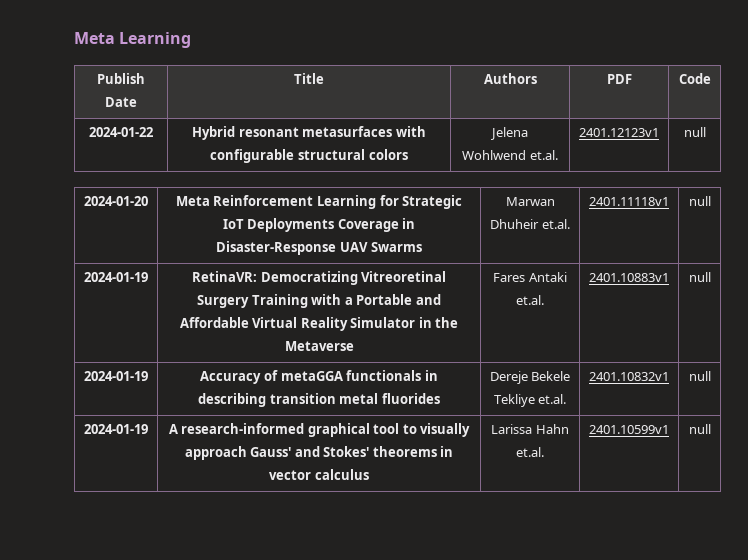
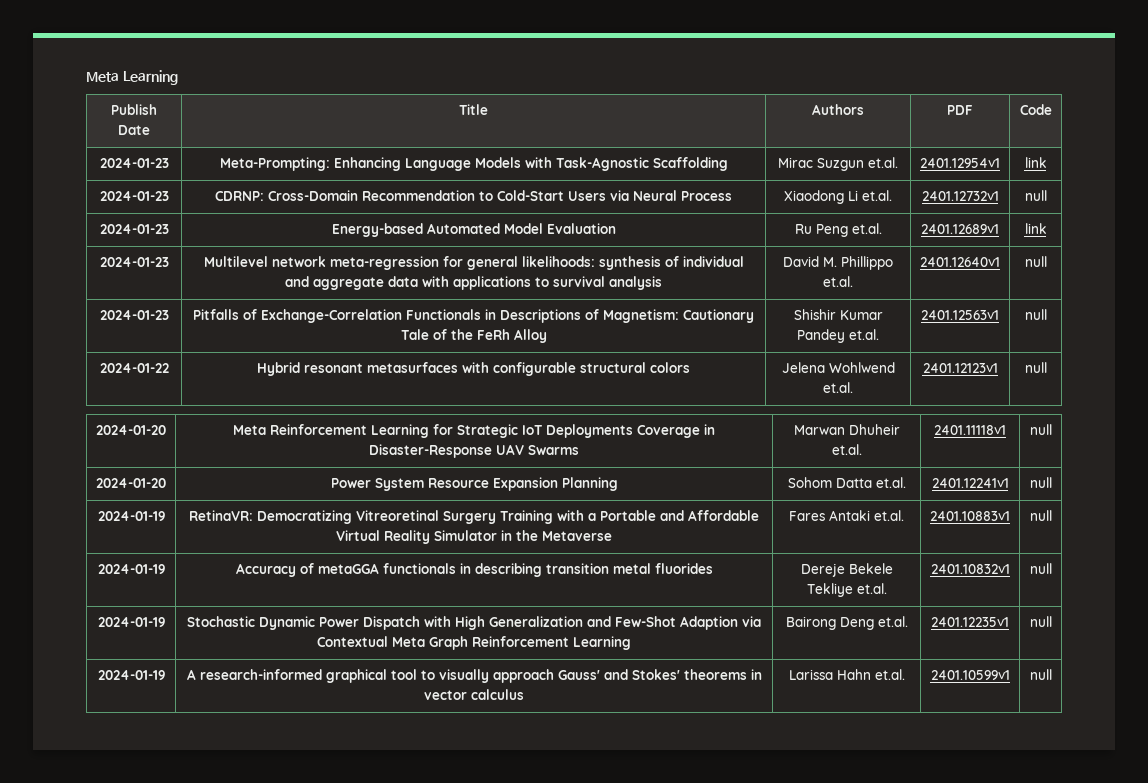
(711, 78) none -> [99,158,169,168] [219,157,728,171] [778,157,898,171] [920,158,1000,168] [1024,157,1047,168] [99,191,169,201] [215,190,732,201] [784,190,892,204] [921,191,999,201] [1024,190,1047,201] [99,224,169,234] [331,223,616,237] [794,223,882,237] [921,224,999,234] [1024,223,1047,234] [99,257,169,267] [203,256,744,270] [285,276,662,290] [783,256,893,270] [823,276,853,287] [920,257,1000,267] [1024,256,1047,267] [99,310,169,320] [193,309,754,323] [400,329,547,343] [793,309,883,320] [797,329,879,343] [921,310,999,320] [1024,309,1047,320] // 2024-01-23 | Meta-Prompting: Enhancing Language Models with Task-Agnostic Scaffolding | Mirac Suzgun et.al. | 2401.12954v1 | link // 2024-01-23 | CDRNP: Cross-Domain Recommendation to Cold-Start Users via Neural Process | Xiaodong Li et.al. | 2401.12732v1 | null // 2024-01-23 | Energy-based Automated Model Evaluation | Ru Peng et.al. | 2401.12689v1 | link // 2024-01-23 | Multilevel network meta-regression for general likelihoods: synthesis of individual and aggregate data with applications to survival analysis | David M. Phillippo et.al. | 2401.12640v1 | null // 2024-01-23 | Pitfalls of Exchange-Correlation Functionals in Descriptions of Magnetism: Cautionary Tale of the FeRh Alloy | Shishir Kumar Pandey et.al. | 2401.12563v1 | null
(711, 201) none -> [96,478,166,488] [330,477,618,491] [787,477,906,488] [931,478,1009,488] [1029,477,1052,488] // 2024-01-20 | Power System Resource Expansion Planning | Sohom Datta et.al. | 2401.12241v1 | null
(711, 376) none -> [97,617,165,627] [187,616,761,630] [317,636,631,650] [785,616,908,630] [931,617,1009,627] [1029,616,1052,627] // 2024-01-19 | Stochastic Dynamic Power Dispatch with High Generalization and Few-Shot Adaption via Contextual Meta Graph Reinforcement Learning | Bairong Deng et.al. | 2401.12235v1 | null

